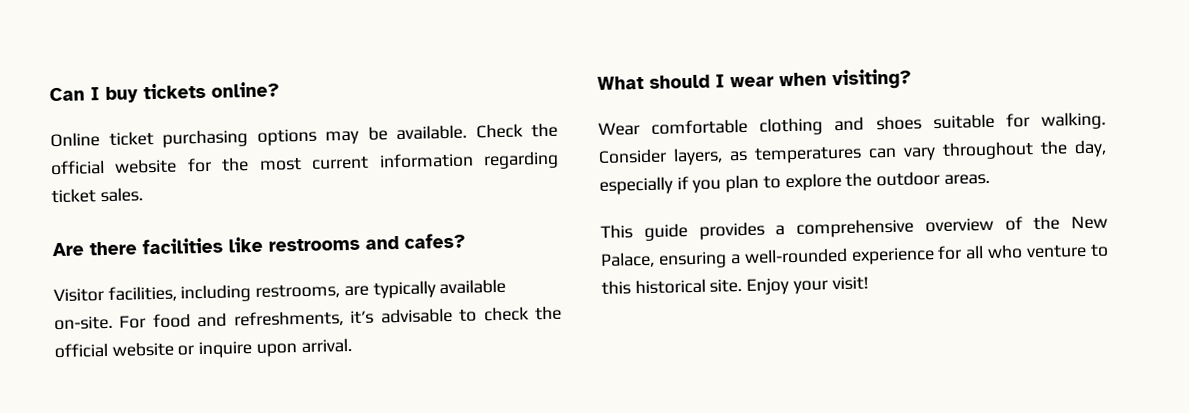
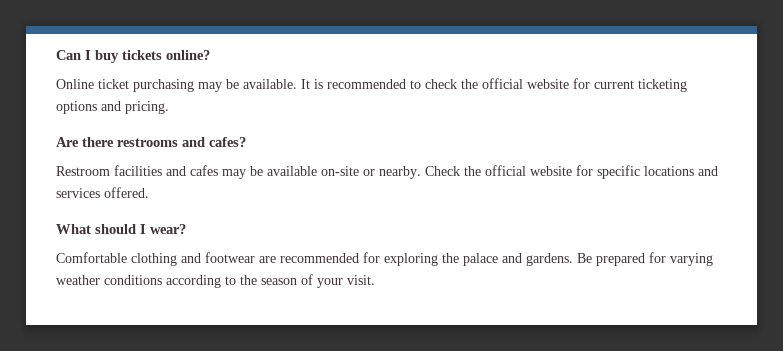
[256,128,317,146] options -> (194, 85) none
(467, 132) none -> [301,78,687,92] [56,101,169,114] [56,137,246,147] [56,165,421,179] It is recommended to check the official website for current ticketing options and pricing. // Are there restrooms and cafes? // Restroom facilities and cafes may be available on-site or nearby.
[221,150,559,172] [51,187,143,204] [52,232,466,257] [53,278,507,303] [54,305,563,331] [54,337,352,359] [597,68,912,91] [598,111,1106,136] [598,139,1107,166] [599,170,990,195] [600,215,1108,242] [600,243,1109,269] [601,276,869,295] the most current information regarding ticket sales. // Are there facilities like restrooms and cafes? // Visitor facilities, including restrooms, are typically available on-site. For food and refreshments, it’s advisable to check the official website or inquire upon arrival. // What should I wear when visiting? // Wear comfortable clothing and shoes suitable for walking. Consider layers, as temperatures can vary throughout the day, especially if you plan to explore the outdoor areas. // This guide provides a comprehensive overview of the New Palace, ensuring a well-rounded experience for all who venture to this historical site. Enjoy your visit! -> [597,165,718,179] [56,187,149,198] [56,224,186,234] [56,252,713,266] [56,274,375,288] specific locations and services offered. // What should I wear? // Comfortable clothing and footwear are recommended for exploring the palace and gardens. Be prepared for varying weather conditions according to the season of your visit.

